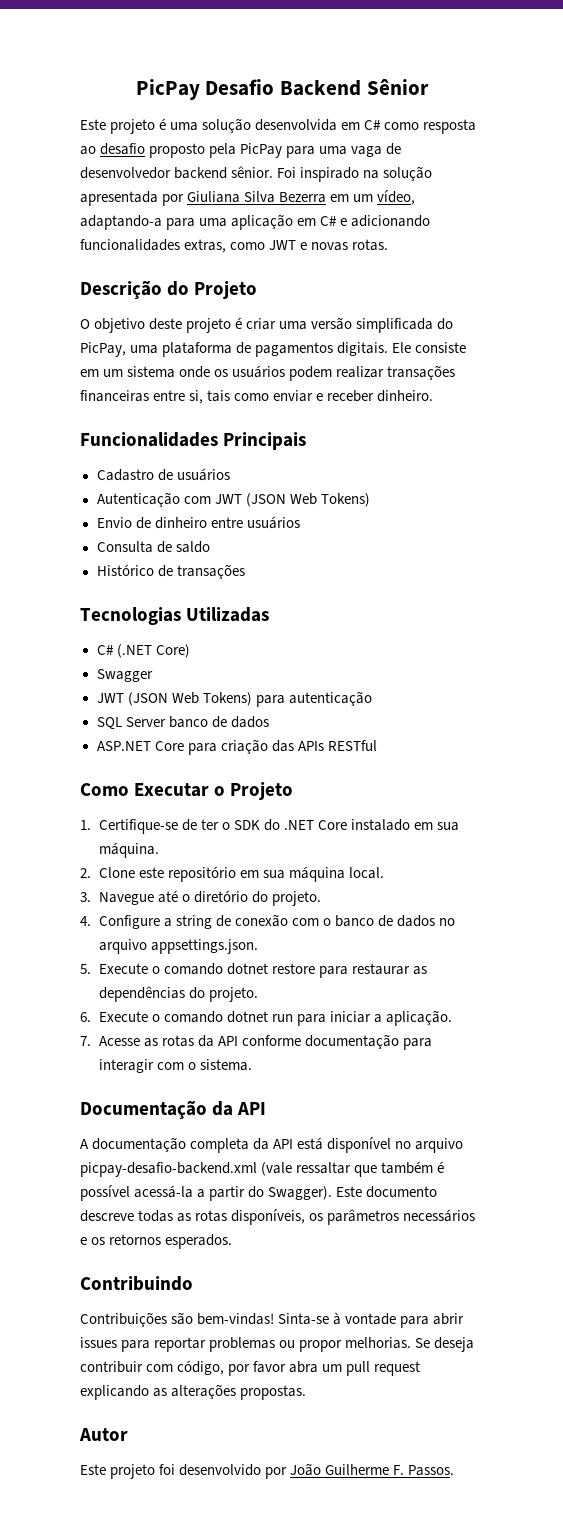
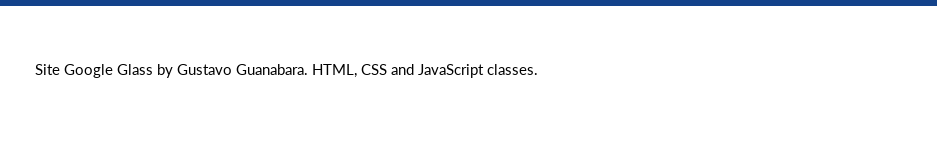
[135,79,429,100] [80,118,477,134] [80,143,402,158] [80,166,433,182] [80,190,416,206] [80,214,431,230] [80,239,389,253] [80,280,258,300] [80,317,454,333] [80,342,467,357] [80,365,456,381] [80,390,434,404] [80,432,307,450] [96,468,230,481] [96,492,370,507] [96,516,300,529] [96,541,210,553] [96,564,245,579] [80,607,270,625] [96,644,190,658] [96,669,153,682] [96,691,372,707] [96,716,269,730] [96,739,377,755] [80,782,294,800] [80,819,460,834] [98,842,159,858] [80,866,384,882] [80,890,321,906] [80,914,456,929] [98,939,258,954] [80,963,427,978] [98,986,258,1002] [80,1010,452,1026] [80,1034,432,1050] [98,1059,252,1073] [80,1100,267,1120] [80,1137,464,1153] [80,1161,445,1177] [80,1185,438,1201] [80,1209,476,1225] [80,1234,233,1249] [80,1276,193,1291] [80,1312,465,1328] [80,1337,475,1352] [80,1360,421,1376] [80,1384,307,1400] [79,1428,128,1441] [80,1463,455,1479] PicPay Desafio Backend Sênior // Este projeto é uma solução desenvolvida em C# como resposta ao desafio proposto pela PicPay para uma vaga de desenvolvedor backend sênior. Foi inspirado na solução apresentada por Giuliana Silva Bezerra em um vídeo, adaptando-a para uma aplicação em C# e adicionando funcionalidades extras, como JWT e novas rotas. // Descrição do Projeto // O objetivo deste projeto é criar uma versão simplificada do PicPay, uma plataforma de pagamentos digitais. Ele consiste em um sistema onde os usuários podem realizar transações financeiras entre si, tais como enviar e receber dinheiro. // Funcionalidades Principais // Cadastro de usuários // Autenticação com JWT (JSON Web Tokens) // Envio de dinheiro entre usuários // Consulta de saldo // Histórico de transações // Tecnologias Utilizadas // C# (.NET Core) // Swagger // JWT (JSON Web Tokens) para autenticação // SQL Server banco de dados // ASP.NET Core para criação das APIs RESTful // Como Executar o Projeto // 1. Certifique-se de ter o SDK do .NET Core instalado em sua máquina. // 2. Clone este repositório em sua máquina local. // 3. Navegue até o diretório do projeto. // 4. Configure a string de conexão com o banco de dados no arquivo appsettings.json. // 5. Execute o comando dotnet restore para restaurar as dependências do projeto. // 6. Execute o comando dotnet run para iniciar a aplicação. // 7. Acesse as rotas da API conforme documentação para interagir com o sistema. // Documentação da API // A documentação completa da API está disponível no arquivo picpay-desafio-backend.xml (vale ressaltar que também é possível acessá-la a partir do Swagger). Este documento descreve todas as rotas disponíveis, os parâmetros necessários e os retornos esperados. // Contribuindo // Contribuições são bem-vindas! Sinta-se à vontade para abrir issues para reportar problemas ou propor melhorias. Se deseja contribuir com código, por favor abra um pull request explicando as alterações propostas. // Autor // Este projeto foi desenvolvido por João Guilherme F. Passos. -> [35,64,538,78] Site Google Glass by Gustavo Guanabara. HTML, CSS and JavaScript classes.

